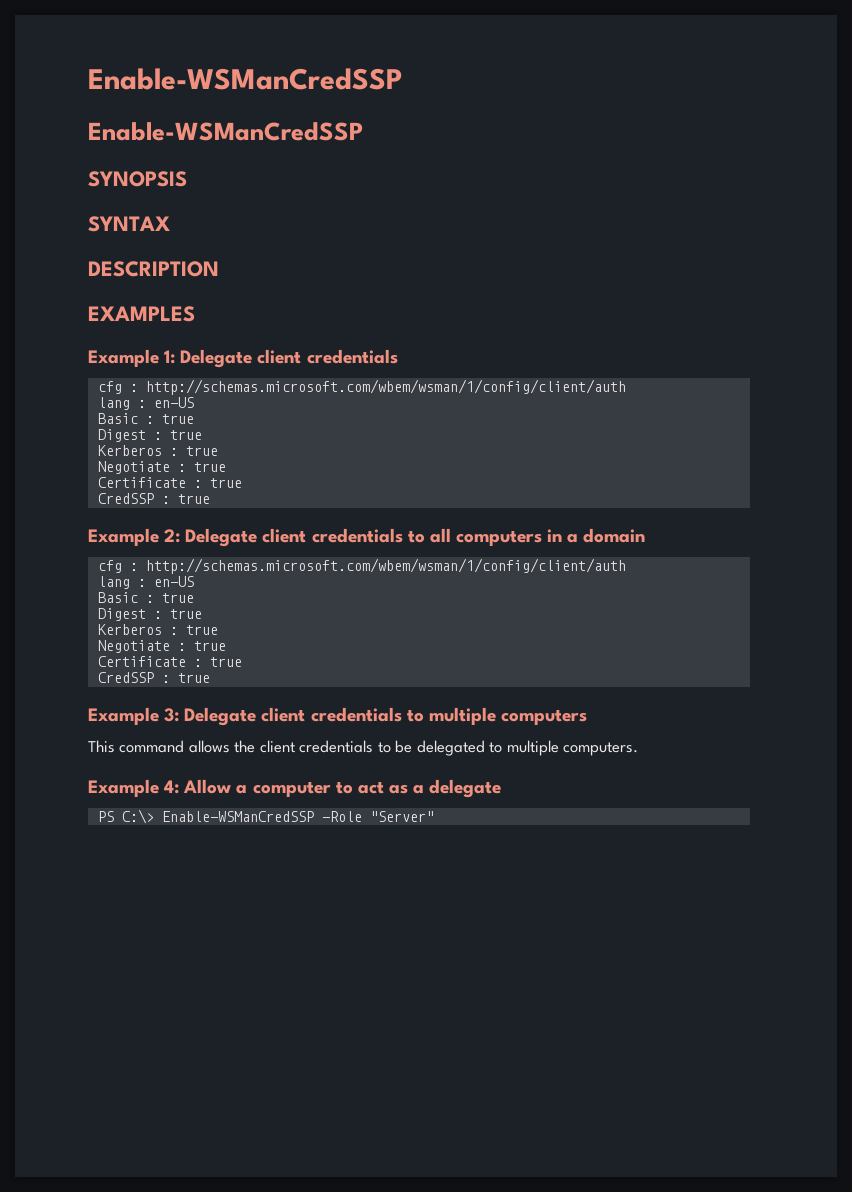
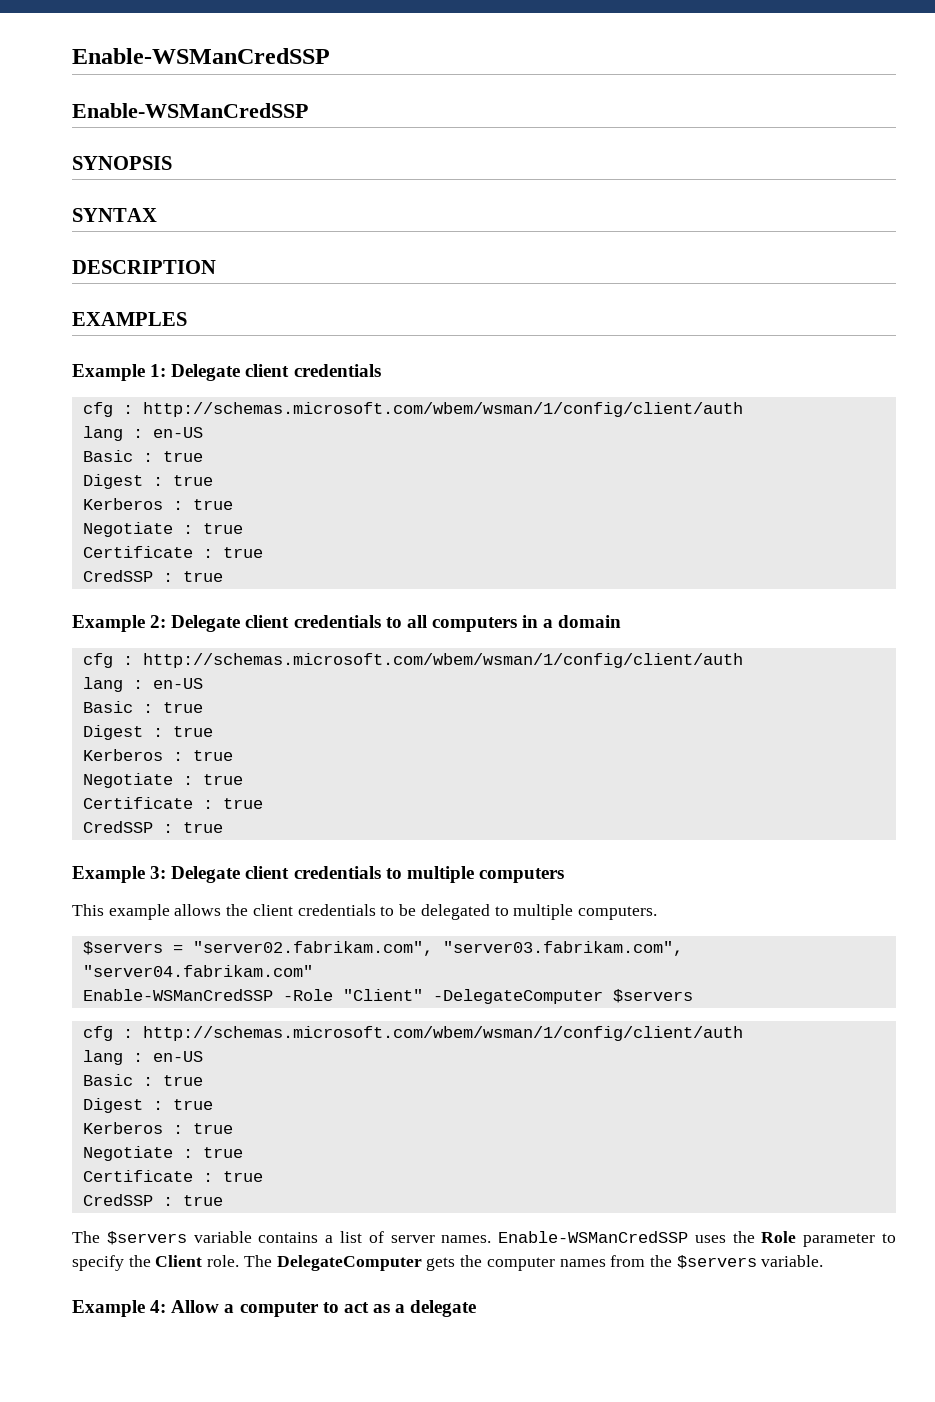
[119,740,185,753] command -> [108,904,170,920] example
(639, 749) none -> [82,941,683,956] [82,965,313,977] [82,989,693,1004] [82,1026,743,1041] [82,1050,203,1065] [82,1074,203,1086] [82,1098,213,1113] [82,1122,233,1134] [82,1146,243,1161] [82,1170,263,1182] [82,1194,223,1206] [72,1231,897,1247] [72,1255,824,1271] // $servers = "server02.fabrikam.com", "server03.fabrikam.com", "server04.fabrikam.com" // Enable-WSManCredSSP -Role "Client" -DelegateComputer $servers // cfg : http://schemas.microsoft.com/wbem/wsman/1/config/client/auth // lang : en-US // Basic : true // Digest : true // Kerberos : true // Negotiate : true // Certificate : true // CredSSP : true // The $servers variable contains a list of server names. Enable-WSManCredSSP uses the Role parameter to specify the Client role. The DelegateComputer gets the computer names from the $servers variable.
[97,809,434,824] // PS C:\> Enable-WSManCredSSP -Role "Server" -> (477, 1308) none

